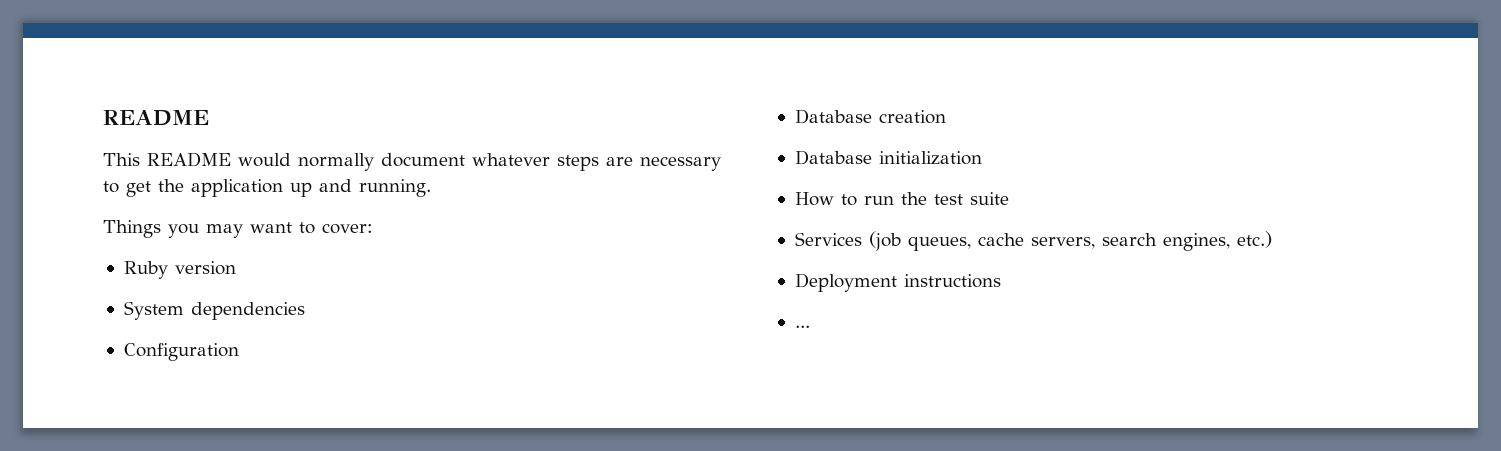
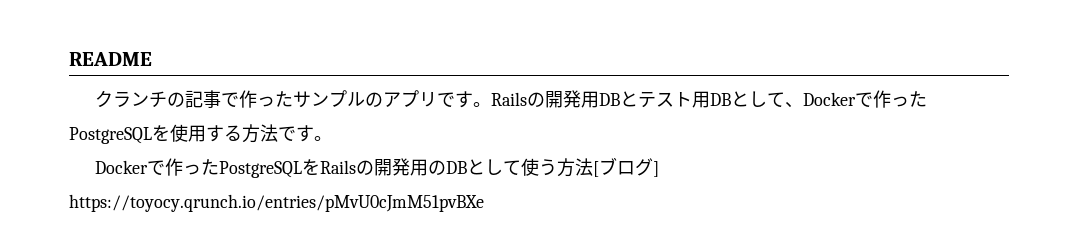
[103,152,721,171] [103,179,431,197] [103,220,373,238] [123,261,236,279] [123,301,305,320] [123,343,239,361] [794,109,946,124] [794,150,982,165] [794,192,1009,206] [794,231,1272,251] [794,273,1001,292] [794,325,810,328] This README would normally document whatever steps are necessary to get the application up and running. // Things you may want to cover: // Ruby version // System dependencies // Configuration // Database creation // Database initialization // How to run the test suite // Services (job queues, cache servers, search engines, etc.) // Deployment instructions // ... -> [94,90,927,108] [69,124,332,144] [94,157,659,178] [69,194,484,212] クランチの記事で作ったサンプルのアプリです。Railsの開発用DBとテスト用DBとして、Dockerで作ったPostgreSQLを使用する方法です。 // Dockerで作ったPostgreSQLをRailsの開発用のDBとして使う方法[ブログ] https://toyocy.qrunch.io/entries/pMvU0cJmM51pvBXe

